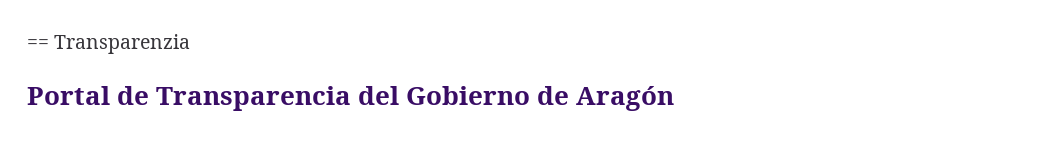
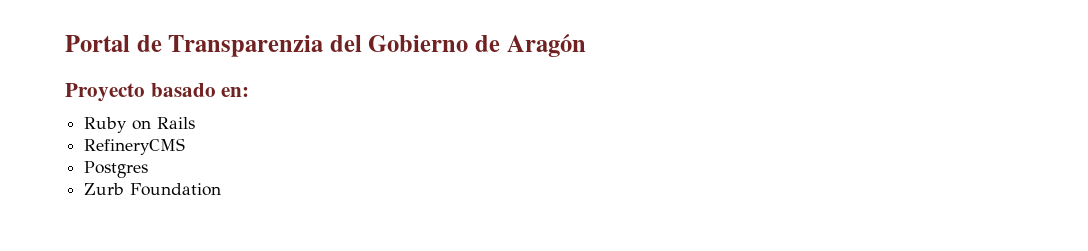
[27,34,191,54] == Transparenzia // -> (65, 43) none
[156,86,352,111] Transparencia -> [168,35,324,57] Transparenzia
(675, 98) none -> [65,83,250,102] [84,117,196,133] [84,138,186,155] [84,161,149,178] [84,183,222,196] // Proyecto basado en: // Ruby on Rails // RefineryCMS // Postgres // Zurb Foundation

